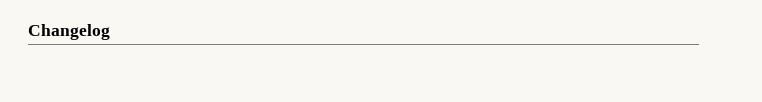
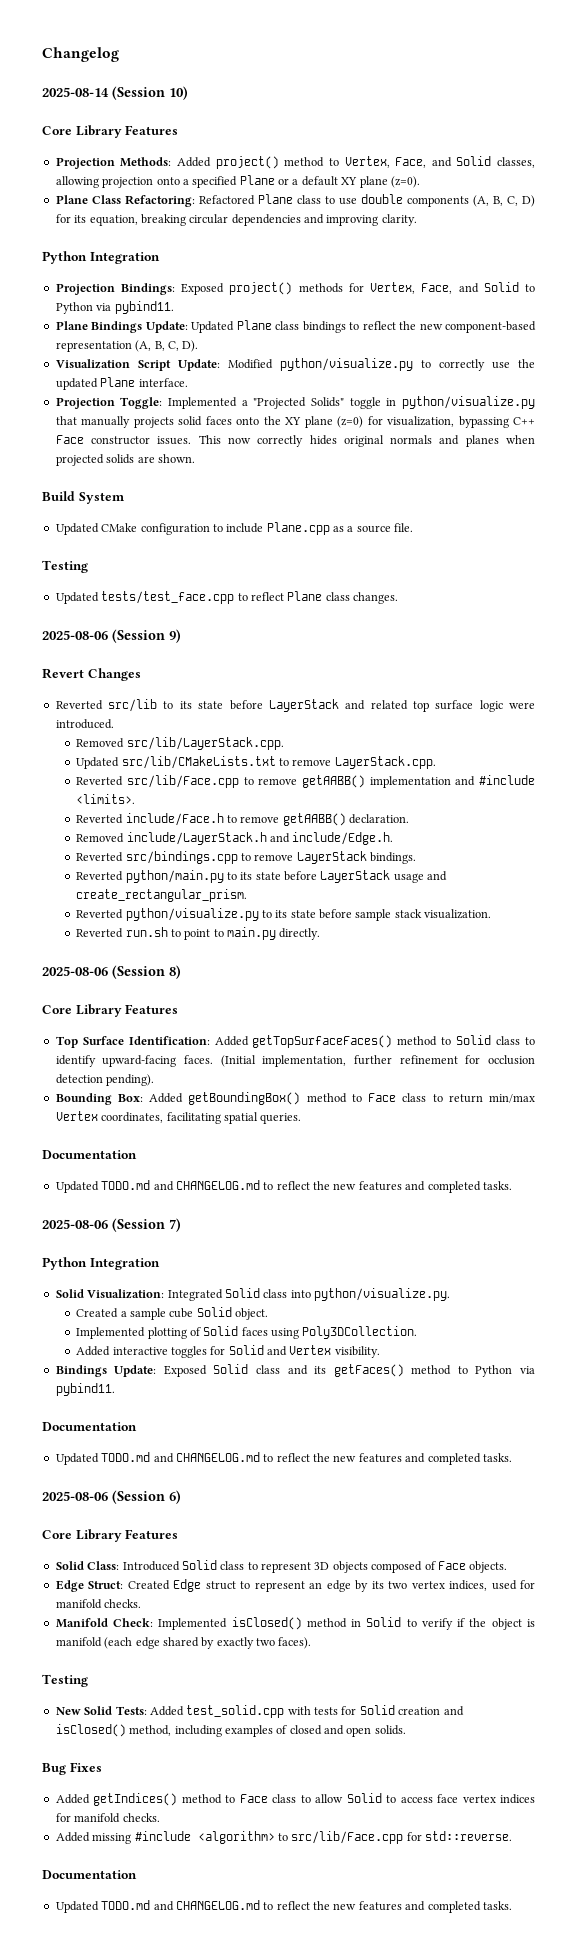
(110, 32) none -> [42,86,188,100] [42,125,179,138] [55,156,535,169] [55,175,420,188] [55,194,535,207] [55,214,417,226] [42,251,160,264] [55,282,536,295] [55,301,174,314] [55,320,537,333] [55,340,199,352] [55,358,535,371] [55,377,188,390] [55,396,535,409] [55,416,535,428] [55,435,535,447] [55,454,195,466] [42,491,125,504] [55,522,414,535] [42,560,88,573] [55,591,398,604] [42,629,181,643] [42,668,141,681] [55,699,536,712] [55,719,114,729] [76,737,284,750] [76,756,436,769] [76,775,535,788] [76,794,136,804] [76,813,410,826] [76,832,394,845] [76,851,417,864] [76,870,448,883] [76,889,248,902] [76,908,492,921] [76,927,321,940] [42,965,181,979] [42,1004,179,1017] [55,1035,535,1048] [55,1055,535,1067] [55,1074,155,1086] [55,1092,536,1105] [55,1111,302,1124] [42,1150,137,1159] [55,1180,512,1193] [42,1218,181,1232] [42,1257,160,1270] [55,1288,450,1301] [76,1307,269,1320] [76,1326,418,1339] [76,1345,380,1358] [55,1364,535,1377] [55,1383,115,1396] [42,1422,137,1431] [55,1452,512,1465] [42,1490,181,1504] [42,1529,179,1542] [55,1560,508,1573] [55,1579,536,1592] [55,1599,142,1609] [55,1617,535,1630] [55,1637,312,1649] [42,1674,88,1687] [55,1705,464,1718] [55,1724,406,1737] [42,1762,102,1775] [55,1793,535,1806] [55,1813,160,1823] [55,1831,512,1844] [42,1870,137,1879] [55,1900,512,1913] // 2025-08-14 (Session 10) // Core Library Features // Projection Methods: Added project() method to Vertex, Face, and Solid classes, allowing projection onto a specified Plane or a default XY plane (z=0). // Plane Class Refactoring: Refactored Plane class to use double components (A, B, C, D) for its equation, breaking circular dependencies and improving clarity. // Python Integration // Projection Bindings: Exposed project() methods for Vertex, Face, and Solid to Python via pybind11. // Plane Bindings Update: Updated Plane class bindings to reflect the new component-based representation (A, B, C, D). // Visualization Script Update: Modified python/visualize.py to correctly use the updated Plane interface. // Projection Toggle: Implemented a "Projected Solids" toggle in python/visualize.py that manually projects solid faces onto the XY plane (z=0) for visualization, bypassing C++ Face constructor issues. This now correctly hides original normals and planes when projected solids are shown. // Build System // Updated CMake configuration to include Plane.cpp as a source file. // Testing // Updated tests/test_face.cpp to reflect Plane class changes. // 2025-08-06 (Session 9) // Revert Changes // Reverted src/lib to its state before LayerStack and related top surface logic were introduced. // Removed src/lib/LayerStack.cpp. // Updated src/lib/CMakeLists.txt to remove LayerStack.cpp. // Reverted src/lib/Face.cpp to remove getAABB() implementation and #include <limits>. // Reverted include/Face.h to remove getAABB() declaration. // Removed include/LayerStack.h and include/Edge.h. // Reverted src/bindings.cpp to remove LayerStack bindings. // Reverted python/main.py to its state before LayerStack usage and create_rectangular_prism. // Reverted python/visualize.py to its state before sample stack visualization. // Reverted run.sh to point to main.py directly. // 2025-08-06 (Session 8) // Core Library Features // Top Surface Identification: Added getTopSurfaceFaces() method to Solid class to identify upward-facing faces. (Initial implementation, further refinement for occlusion detection pending). // Bounding Box: Added getBoundingBox() method to Face class to return min/max Vertex coordinates, facilitating spatial queries. // Documentation // Updated TODO.md and CHANGELOG.md to reflect the new features and completed tasks. // 2025-08-06 (Session 7) // Python Integration // Solid Visualization: Integrated Solid class into python/visualize.py. // Created a sample cube Solid object. // Implemented plotting of Solid faces using Poly3DCollection. // Added interactive toggles for Solid and Vertex visibility. // Bindings Update: Exposed Solid class and its getFaces() method to Python via pybind11. // Documentation // Updated TODO.md and CHANGELOG.md to reflect the new features and completed tasks. // 2025-08-06 (Session 6) // Core Library Features // Solid Class: Introduced Solid class to represent 3D objects composed of Face objects. // Edge Struct: Created Edge struct to represent an edge by its two vertex indices, used for manifold checks. // Manifold Check: Implemented isClosed() method in Solid to verify if the object is manifold (each edge shared by exactly two faces). // Testing // New Solid Tests: Added test_solid.cpp with tests for Solid creation and isClosed() method, including examples of closed and open solids. // Bug Fixes // Added getIndices() method to Face class to allow Solid to access face vertex indices for manifold checks. // Added missing #include <algorithm> to src/lib/Face.cpp for std::reverse. // Documentation // Updated TODO.md and CHANGELOG.md to reflect the new features and completed tasks.

